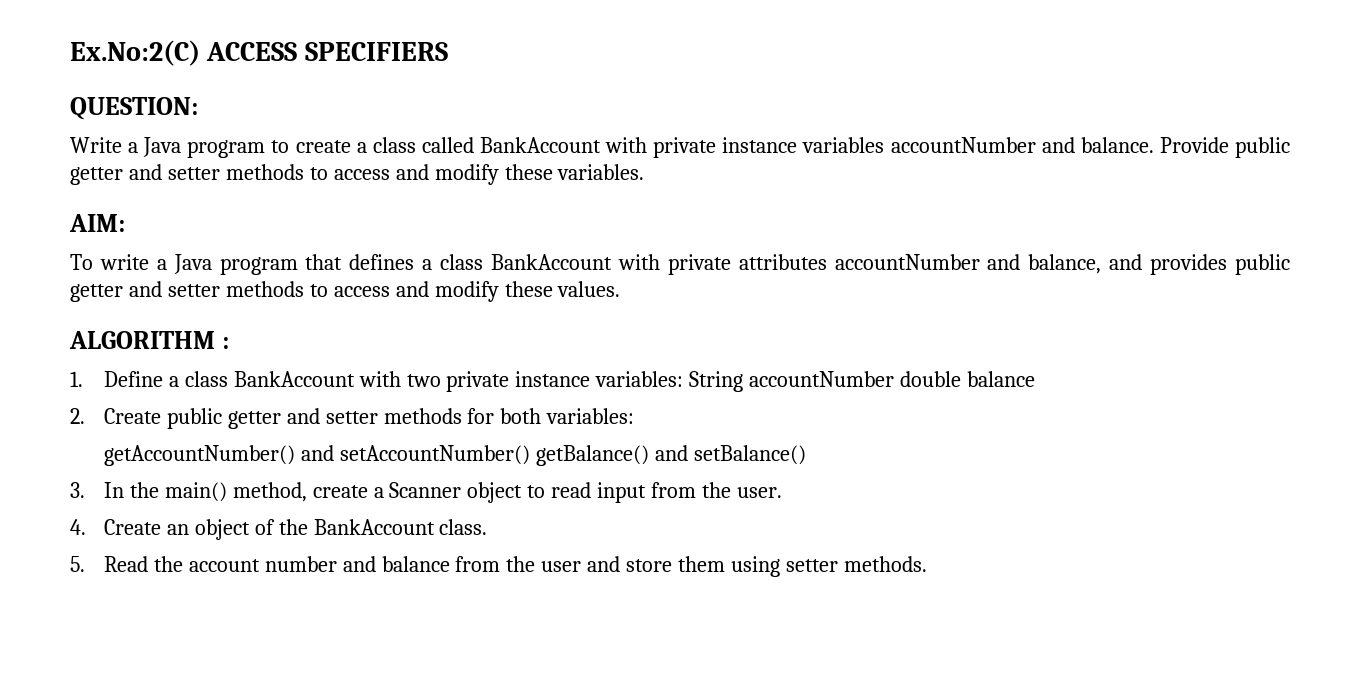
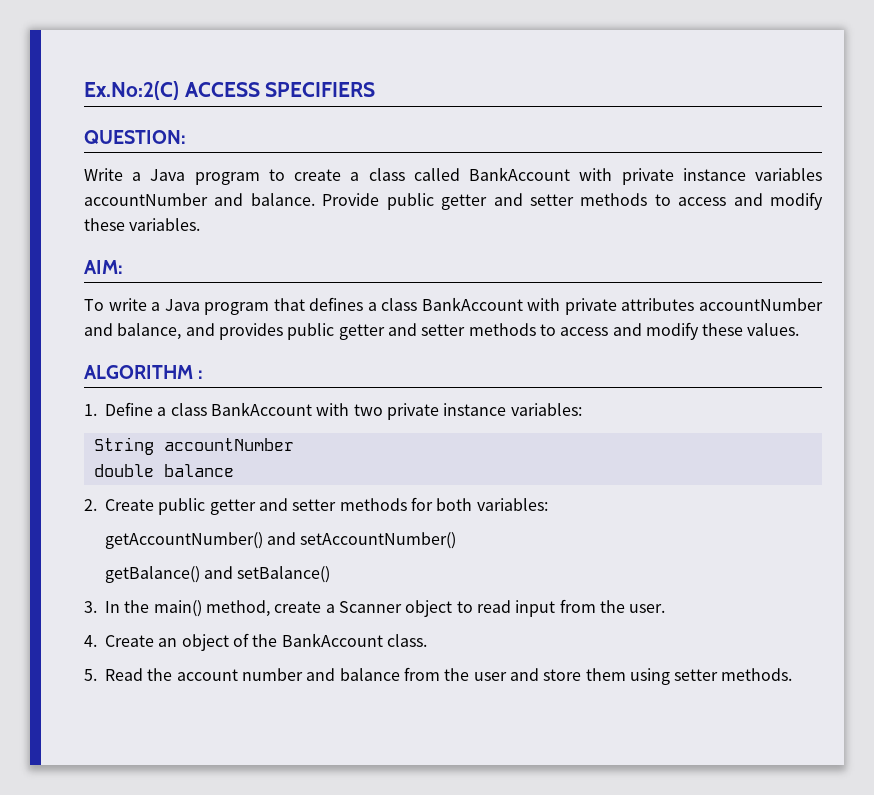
(684, 379) none -> (582, 409) //
(895, 379) none -> (294, 444) //
(530, 455) none -> (457, 540) //

